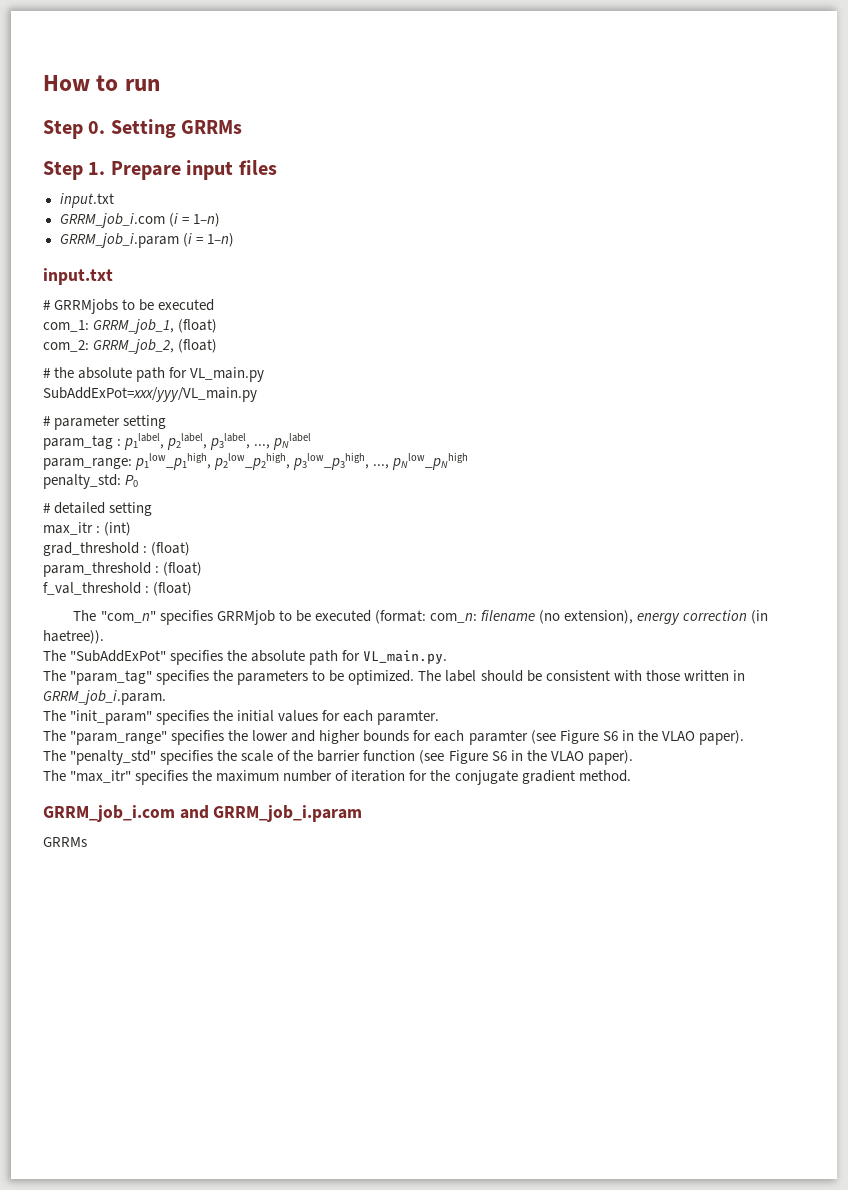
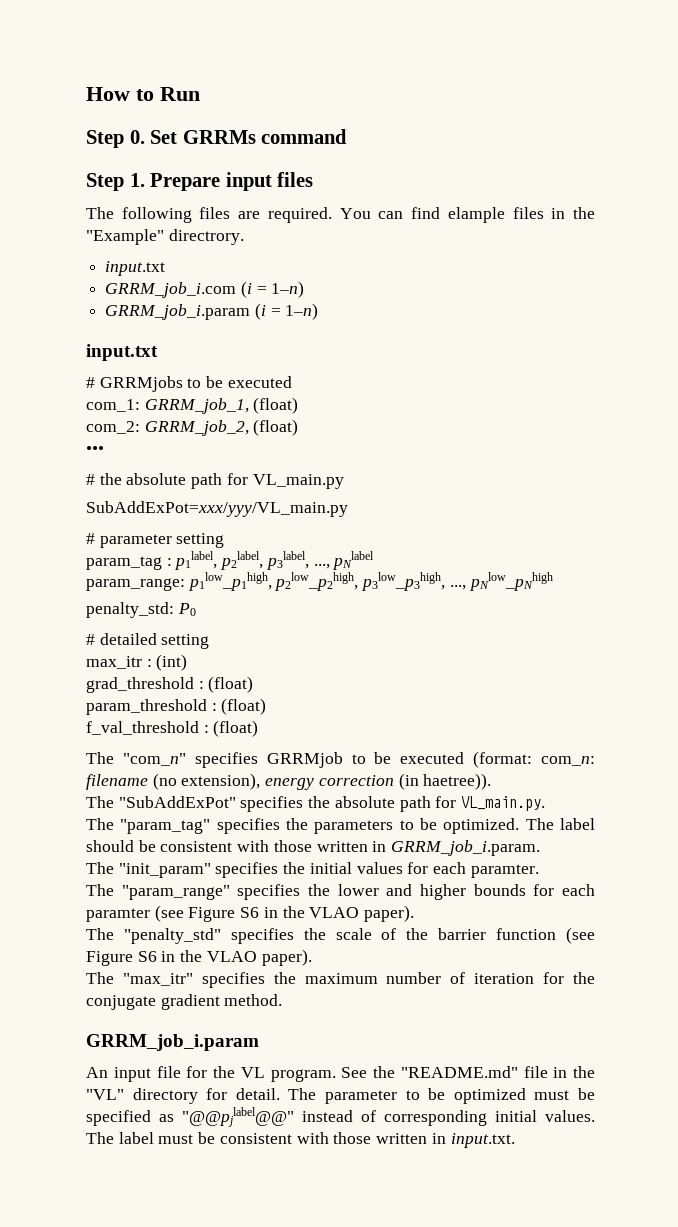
[124,79,160,91] run -> [160,87,200,101] Run
[110,119,243,138] Setting GRRMs -> [150,129,348,144] Set GRRMs command
(277, 167) none -> [86,207,596,223] [86,229,244,245] // The following files are required. You can find elample files in the "Example" directrory.
(218, 346) none -> [86,446,104,454] // •••
[43,805,209,822] GRRM_job_i.com and -> (283, 1000) none
[43,837,87,847] GRRMs -> [86,1066,595,1082] [86,1088,596,1104] [86,1107,595,1127] [86,1132,515,1148] An input file for the VL program. See the "README.md" file in the "VL" directory for detail. The parameter to be optimized must be specified as "@@pjlabel@@" instead of corresponding initial values. The label must be consistent with those written in input.txt.

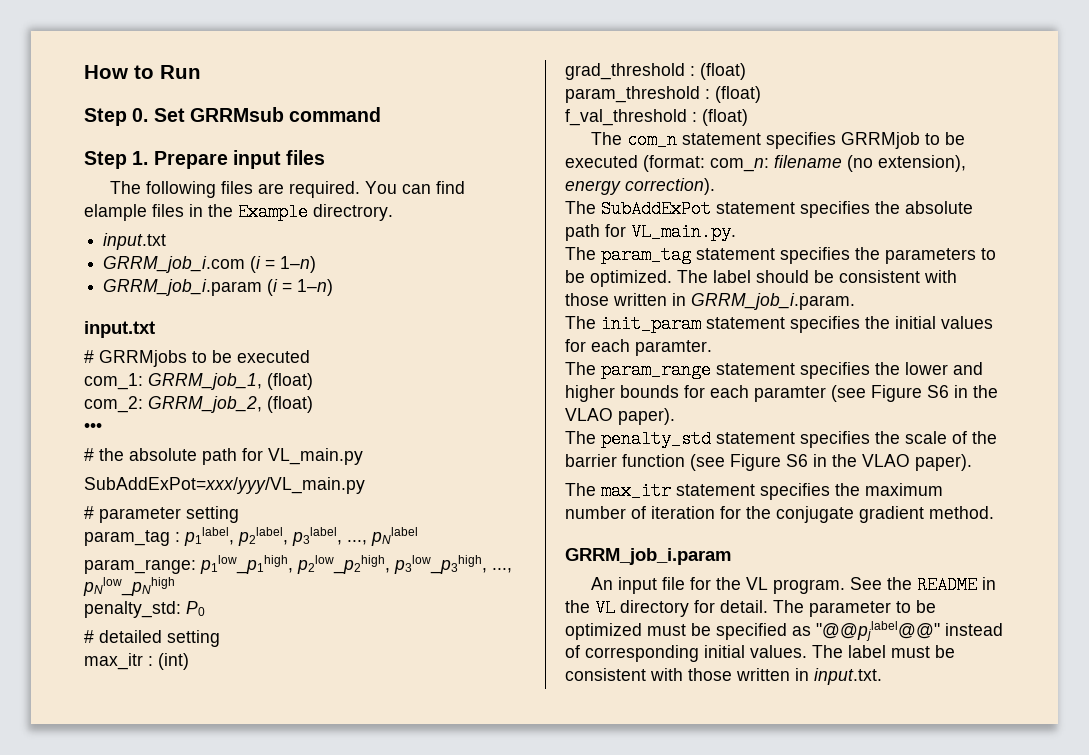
[182,130,256,144] GRRMs -> [189,107,284,122] GRRMsub
[86,229,164,245] "Example" -> [238,203,308,221] Example
[122,753,186,766] "com_n" -> [626,131,761,149] com_n statement
[318,773,492,790] [86,796,236,808] correction (in haetree)). // The "SubAddExPot" -> [625,178,715,195] [565,200,795,218] correction). // The SubAddExPot statement
[120,819,211,834] "param_tag" -> [601,246,775,264] param_tag statement
[118,863,211,878] "init_param" -> [601,315,785,333] init_param statement
[121,885,230,900] "param_range" -> [601,361,795,379] param_range statement
[123,928,221,944] "penalty_std" -> [601,430,795,448] penalty_std statement
[122,973,193,986] "max_itr" -> [601,482,755,500] max_itr statement
[400,1066,595,1078] [86,1089,124,1100] "README.md" file in the "VL" -> [916,576,996,594] [565,599,615,617] README in the VL

